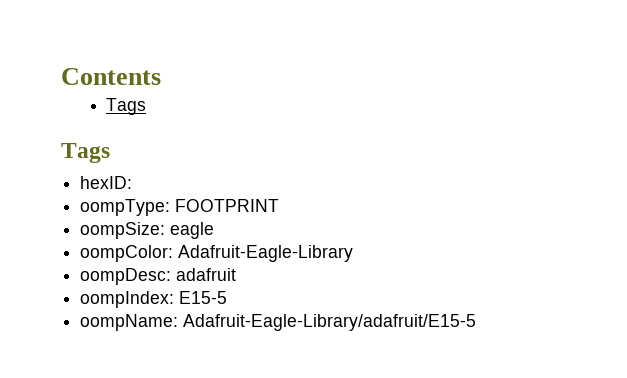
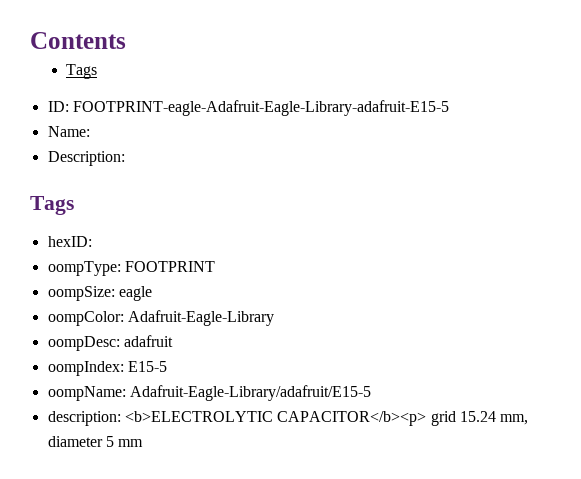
(147, 106) none -> [47,100,449,116] [47,126,90,137] [47,151,125,166] // ID: FOOTPRINT-eagle-Adafruit-Eagle-Library-adafruit-E15-5 // Name: // Description:
(477, 322) none -> [47,411,529,426] [47,436,144,447] // description: <b>ELECTROLYTIC CAPACITOR</b><p> grid 15.24 mm, diameter 5 mm

